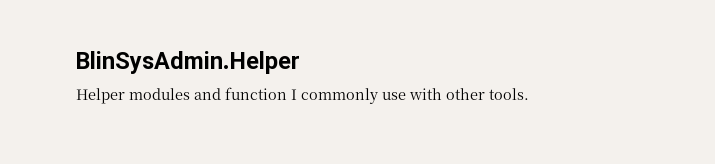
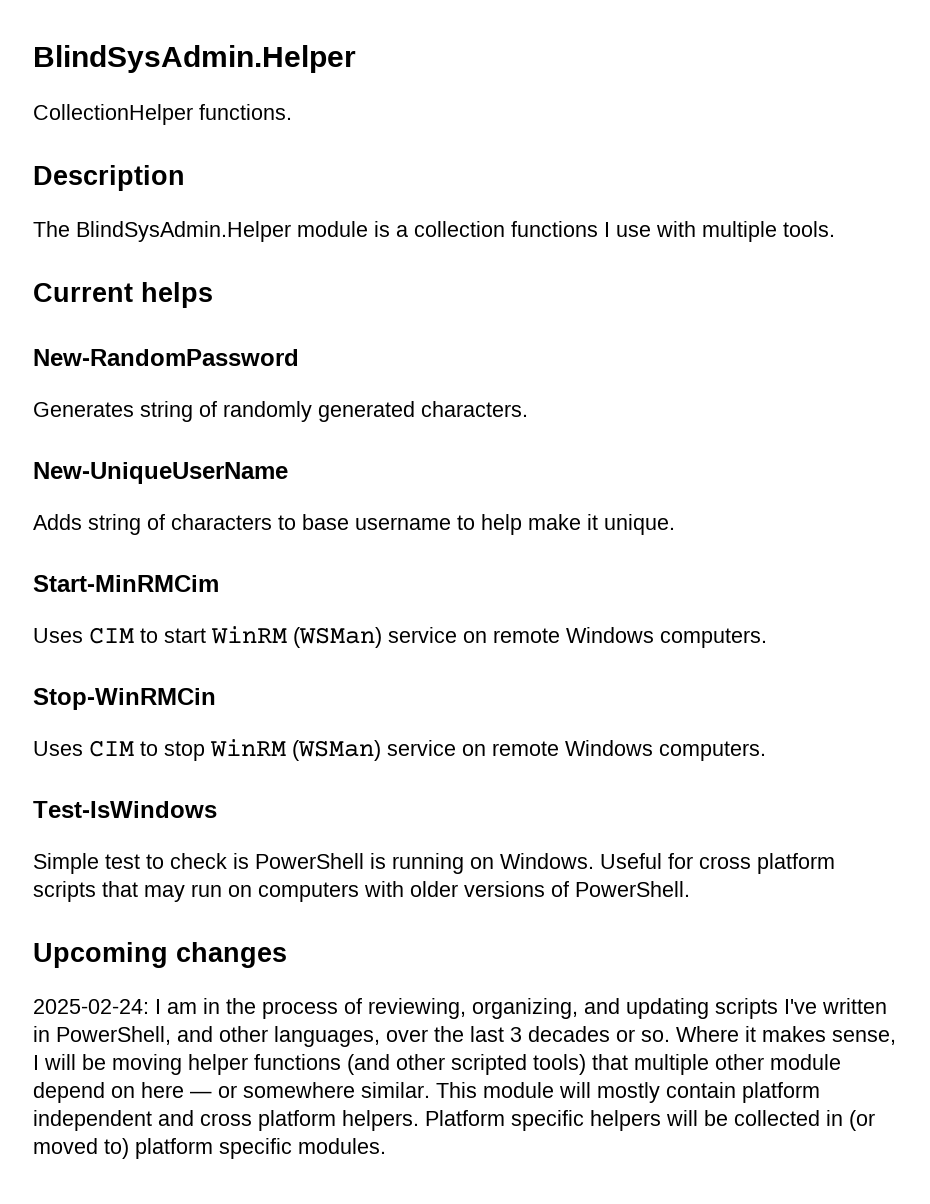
[76,51,300,74] [76,87,529,104] BlinSysAdmin.Helper // Helper modules and function I commonly use with other tools. -> [33,45,356,73] [33,104,292,125] [33,165,185,191] [33,221,835,242] [33,282,213,308] [33,349,299,366] [33,401,528,422] [33,462,288,484] [33,514,675,535] [33,575,219,592] [33,626,767,648] [33,688,216,710] [33,739,766,761] [33,801,217,818] [33,853,835,874] [33,881,690,902] [33,942,287,968] [33,998,887,1019] [33,1026,896,1047] [33,1054,841,1075] [33,1082,820,1103] [33,1110,875,1131] [33,1138,386,1159] BlindSysAdmin.Helper // CollectionHelper functions. // Description // The BlindSysAdmin.Helper module is a collection functions I use with multiple tools. // Current helps // New-RandomPassword // Generates string of randomly generated characters. // New-UniqueUserName // Adds string of characters to base username to help make it unique. // Start-MinRMCim // Uses CIM to start WinRM (WSMan) service on remote Windows computers. // Stop-WinRMCin // Uses CIM to stop WinRM (WSMan) service on remote Windows computers. // Test-IsWindows // Simple test to check is PowerShell is running on Windows. Useful for cross platform scripts that may run on computers with older versions of PowerShell. // Upcoming changes // 2025-02-24: I am in the process of reviewing, organizing, and updating scripts I've written in PowerShell, and other languages, over the last 3 decades or so. Where it makes sense, I will be moving helper functions (and other scripted tools) that multiple other module depend on here — or somewhere similar. This module will mostly contain platform independent and cross platform helpers. Platform specific helpers will be collected in (or moved to) platform specific modules.

